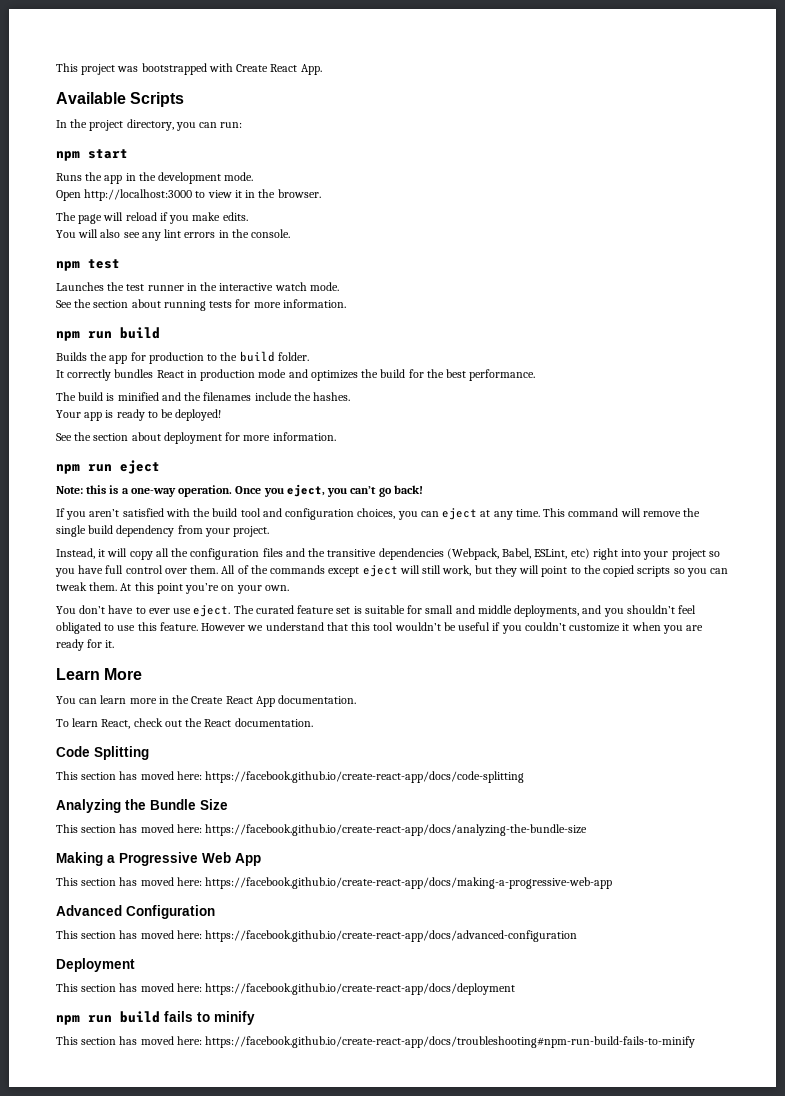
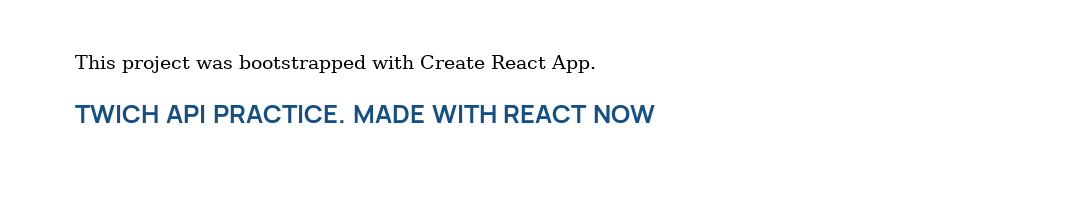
[56,92,185,107] [56,119,243,131] [56,149,128,161] [56,172,254,184] [56,189,321,201] [56,212,248,224] [56,229,291,241] [56,259,120,271] [56,282,339,291] [56,299,346,311] [56,327,160,341] [56,351,309,364] [56,369,536,381] [56,392,351,401] [56,409,222,421] [56,432,336,444] [56,460,160,474] [56,484,423,497] [56,508,701,520] [56,525,270,537] [56,548,720,560] [55,565,729,577] [56,582,289,594] [56,605,697,617] [56,622,704,634] [56,639,115,651] [56,668,143,680] [56,695,357,707] [56,718,313,729] [56,746,149,760] [56,771,525,783] [56,799,228,813] [56,824,588,836] [56,852,261,866] [56,877,613,889] [56,905,215,919] [56,930,578,942] [56,958,135,972] [56,983,516,995] [56,1011,255,1025] [56,1036,696,1048] Available Scripts // In the project directory, you can run: // npm start // Runs the app in the development mode. // Open http://localhost:3000 to view it in the browser. // The page will reload if you make edits. // You will also see any lint errors in the console. // npm test // Launches the test runner in the interactive watch mode. // See the section about running tests for more information. // npm run build // Builds the app for production to the build folder. // It correctly bundles React in production mode and optimizes the build for the best performance. // The build is minified and the filenames include the hashes. // Your app is ready to be deployed! // See the section about deployment for more information. // npm run eject // Note: this is a one-way operation. Once you eject, you can’t go back! // If you aren’t satisfied with the build tool and configuration choices, you can eject at any time. This command will remove the single build dependency from your project. // Instead, it will copy all the configuration files and the transitive dependencies (Webpack, Babel, ESLint, etc) right into your project so you have full control over them. All of the commands except eject will still work, but they will point to the copied scripts so you can tweak them. At this point you’re on your own. // You don’t have to ever use eject. The curated feature set is suitable for small and middle deployments, and you shouldn’t feel obligated to use this feature. However we understand that this tool wouldn’t be useful if you couldn’t customize it when you are ready for it. // Learn More // You can learn more in the Create React App documentation. // To learn React, check out the React documentation. // Code Splitting // This section has moved here: https://facebook.github.io/create-react-app/docs/code-splitting // Analyzing the Bundle Size // This section has moved here: https://facebook.github.io/create-react-app/docs/analyzing-the-bundle-size // Making a Progressive Web App // This section has moved here: https://facebook.github.io/create-react-app/docs/making-a-progressive-web-app // Advanced Configuration // This section has moved here: https://facebook.github.io/create-react-app/docs/advanced-configuration // Deployment // This section has moved here: https://facebook.github.io/create-react-app/docs/deployment // npm run build fails to minify // This section has moved here: https://facebook.github.io/create-react-app/docs/troubleshooting#npm-run-build-fails-to-minify -> [75,105,656,123] TWICH API PRACTICE. MADE WITH REACT NOW

